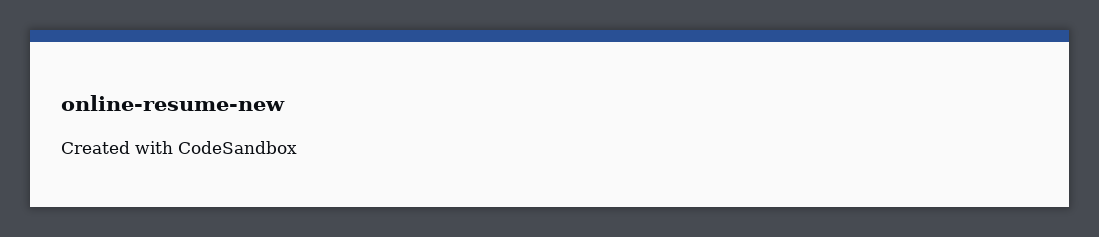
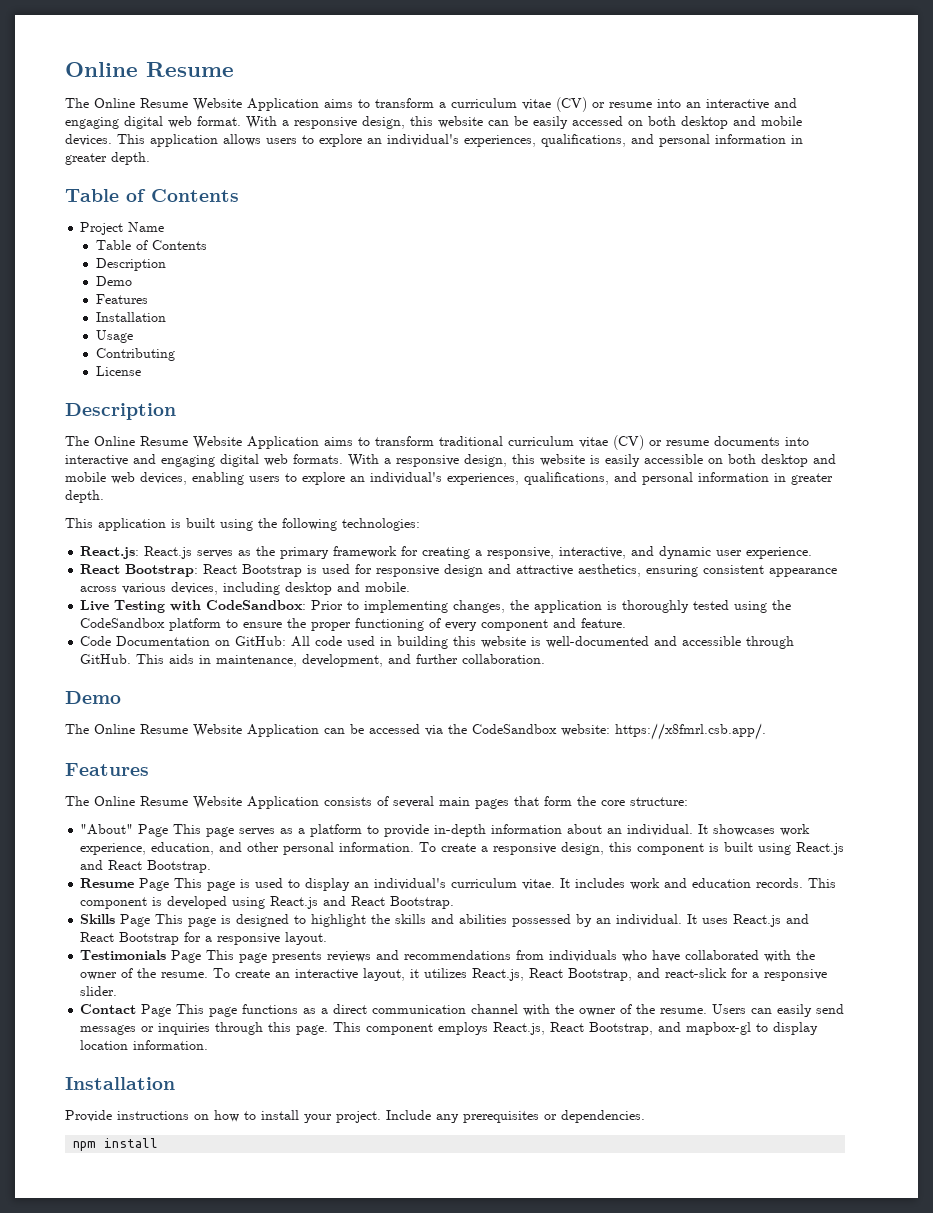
[61,95,285,111] [61,141,297,154] online-resume-new // Created with CodeSandbox -> [65,62,234,77] [65,97,797,112] [65,116,802,129] [65,134,803,147] [65,152,150,165] [65,189,239,202] [80,222,165,235] [96,240,208,250] [96,258,167,271] [96,276,133,286] [96,294,149,304] [96,312,167,322] [96,330,134,343] [96,348,176,361] [96,366,142,376] [65,403,176,420] [65,435,809,450] [65,454,836,467] [65,472,833,485] [65,490,104,503] [65,518,420,531] [80,546,813,559] [80,564,838,577] [80,582,411,595] [80,600,792,613] [80,618,627,631] [80,636,795,649] [80,654,546,667] [65,691,121,704] [65,723,766,740] [65,763,149,776] [65,796,688,809] [80,824,811,837] [80,842,845,855] [80,860,212,873] [80,878,837,891] [80,896,455,909] [80,914,810,927] [80,932,328,945] [80,950,816,963] [80,968,828,981] [80,986,118,996] [80,1004,845,1017] [80,1022,819,1035] [80,1040,209,1050] [65,1077,175,1090] [65,1110,645,1123] [73,1138,159,1151] Online Resume // The Online Resume Website Application aims to transform a curriculum vitae (CV) or resume into an interactive and engaging digital web format. With a responsive design, this website can be easily accessed on both desktop and mobile devices. This application allows users to explore an individual's experiences, qualifications, and personal information in greater depth. // Table of Contents // Project Name // Table of Contents // Description // Demo // Features // Installation // Usage // Contributing // License // Description // The Online Resume Website Application aims to transform traditional curriculum vitae (CV) or resume documents into interactive and engaging digital web formats. With a responsive design, this website is easily accessible on both desktop and mobile web devices, enabling users to explore an individual's experiences, qualifications, and personal information in greater depth. // This application is built using the following technologies: // React.js: React.js serves as the primary framework for creating a responsive, interactive, and dynamic user experience. // React Bootstrap: React Bootstrap is used for responsive design and attractive aesthetics, ensuring consistent appearance across various devices, including desktop and mobile. // Live Testing with CodeSandbox: Prior to implementing changes, the application is thoroughly tested using the CodeSandbox platform to ensure the proper functioning of every component and feature. // Code Documentation on GitHub: All code used in building this website is well-documented and accessible through GitHub. This aids in maintenance, development, and further collaboration. // Demo // The Online Resume Website Application can be accessed via the CodeSandbox website: https://x8fmrl.csb.app/. // Features // The Online Resume Website Application consists of several main pages that form the core structure: // "About" Page This page serves as a platform to provide in-depth information about an individual. It showcases work experience, education, and other personal information. To create a responsive design, this component is built using React.js and React Bootstrap. // Resume Page This page is used to display an individual's curriculum vitae. It includes work and education records. This component is developed using React.js and React Bootstrap. // Skills Page This page is designed to highlight the skills and abilities possessed by an individual. It uses React.js and React Bootstrap for a responsive layout. // Testimonials Page This page presents reviews and recommendations from individuals who have collaborated with the owner of the resume. To create an interactive layout, it utilizes React.js, React Bootstrap, and react-slick for a responsive slider. // Contact Page This page functions as a direct communication channel with the owner of the resume. Users can easily send messages or inquiries through this page. This component employs React.js, React Bootstrap, and mapbox-gl to display location information. // Installation // Provide instructions on how to install your project. Include any prerequisites or dependencies. // npm install

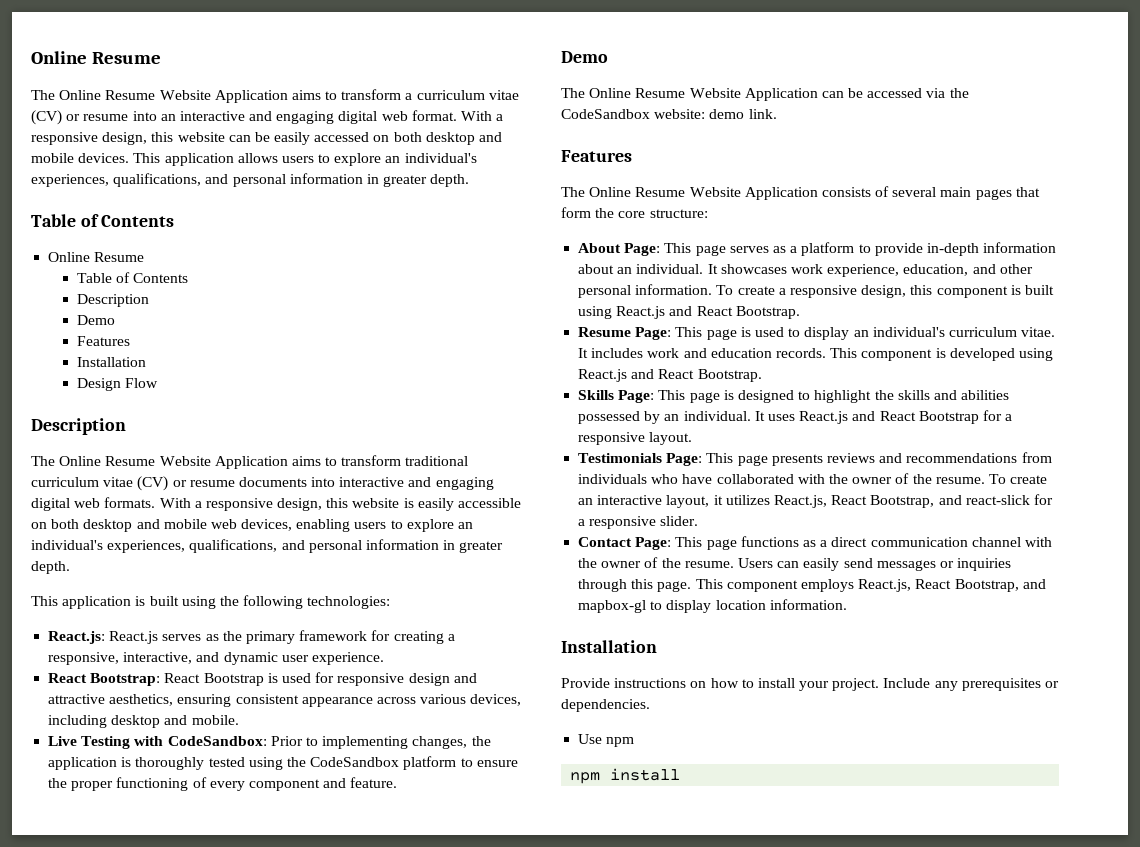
[80,222,165,235] Project Name -> [48,252,145,262] Online Resume
[96,330,134,343] [96,348,176,361] [96,366,142,376] Usage // Contributing // License -> [76,378,159,391] Design Flow
[80,636,795,649] [80,654,546,667] // Code Documentation on GitHub: All code used in building this website is well-documented and accessible through GitHub. This aids in maintenance, development, and further collaboration. -> (398, 782) none
[615,723,766,740] https://x8fmrl.csb.app/. -> [709,109,777,119] demo link.
[80,824,169,837] "About" Page -> [578,243,661,256] About Page:
[139,878,170,891] Page -> [635,327,672,340] Page:
[120,914,151,927] Page -> [618,390,655,403] Page:
[171,950,202,963] Page -> [666,453,703,466] Page:
[141,1004,172,1017] Page -> [635,537,672,550] Page:
(645, 1116) none -> [578,734,635,747] // Use npm

